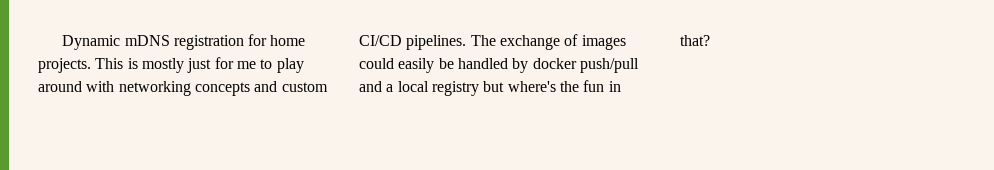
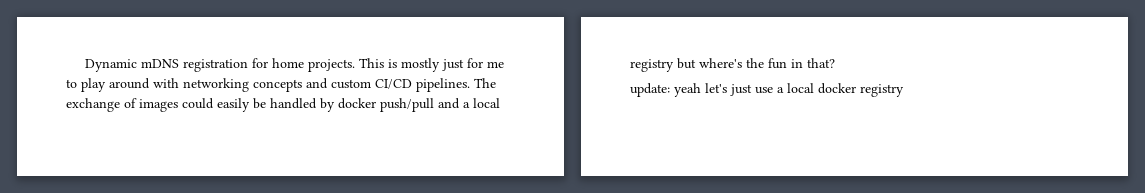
(710, 40) none -> [630,83,904,97] // update: yeah let's just use a local docker registry

